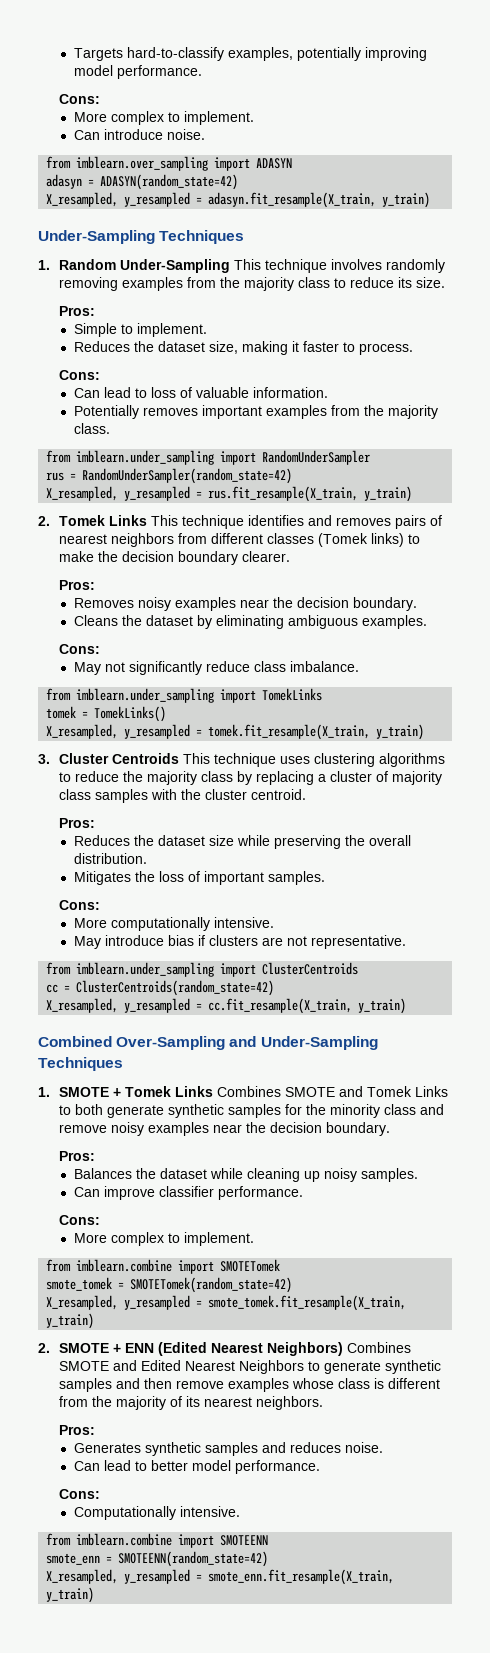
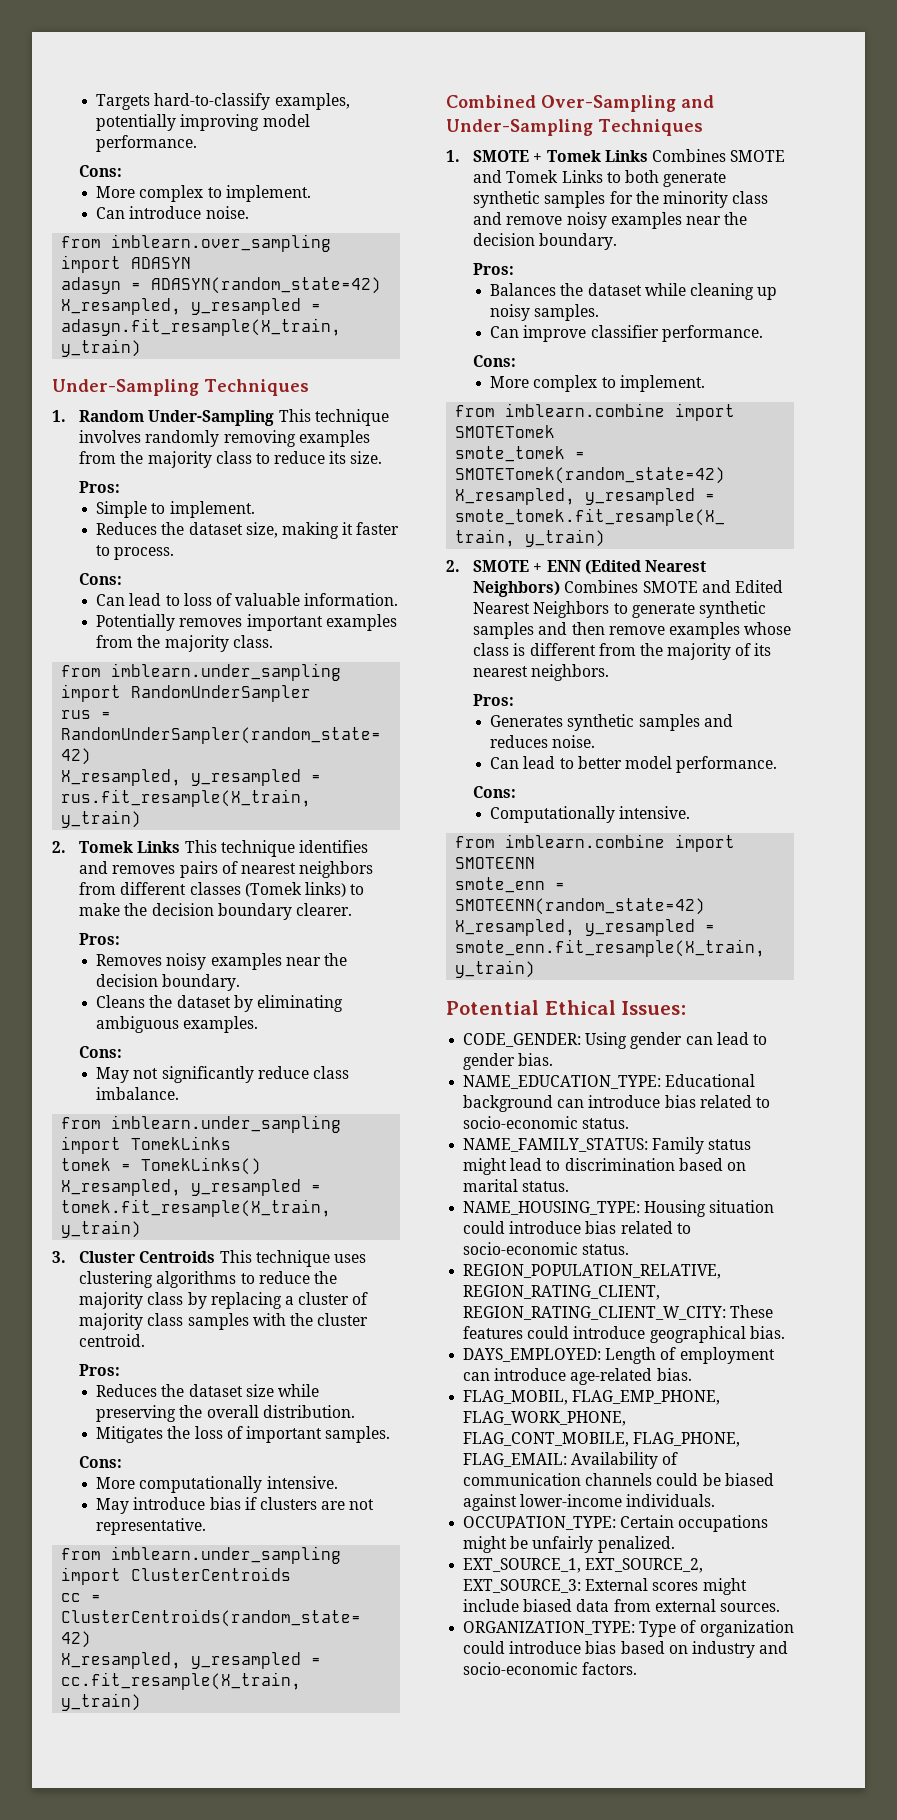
(95, 1595) none -> [446,1000,687,1015] [463,1032,767,1049] [463,1053,554,1070] [463,1074,756,1089] [463,1095,770,1112] [463,1116,630,1129] [463,1137,752,1154] [463,1158,746,1175] [463,1179,570,1192] [463,1200,775,1217] [463,1221,691,1234] [463,1242,630,1255] [463,1264,722,1279] [463,1285,661,1300] [463,1305,774,1320] [463,1326,785,1343] [463,1347,775,1364] [463,1368,692,1385] [463,1390,721,1405] [463,1411,627,1426] [463,1432,741,1447] [463,1452,679,1469] [463,1473,774,1486] [463,1494,716,1511] [463,1515,769,1532] [463,1536,675,1553] [463,1558,704,1573] [463,1578,747,1595] [463,1599,780,1612] [463,1620,794,1637] [463,1641,789,1658] [463,1662,638,1675] // Potential Ethical Issues: // CODE_GENDER: Using gender can lead to gender bias. // NAME_EDUCATION_TYPE: Educational background can introduce bias related to socio-economic status. // NAME_FAMILY_STATUS: Family status might lead to discrimination based on marital status. // NAME_HOUSING_TYPE: Housing situation could introduce bias related to socio-economic status. // REGION_POPULATION_RELATIVE, REGION_RATING_CLIENT, REGION_RATING_CLIENT_W_CITY: These features could introduce geographical bias. // DAYS_EMPLOYED: Length of employment can introduce age-related bias. // FLAG_MOBIL, FLAG_EMP_PHONE, FLAG_WORK_PHONE, FLAG_CONT_MOBILE, FLAG_PHONE, FLAG_EMAIL: Availability of communication channels could be biased against lower-income individuals. // OCCUPATION_TYPE: Certain occupations might be unfairly penalized. // EXT_SOURCE_1, EXT_SOURCE_2, EXT_SOURCE_3: External scores might include biased data from external sources. // ORGANIZATION_TYPE: Type of organization could introduce bias based on industry and socio-economic factors.

